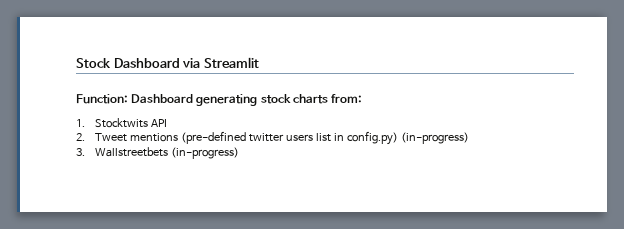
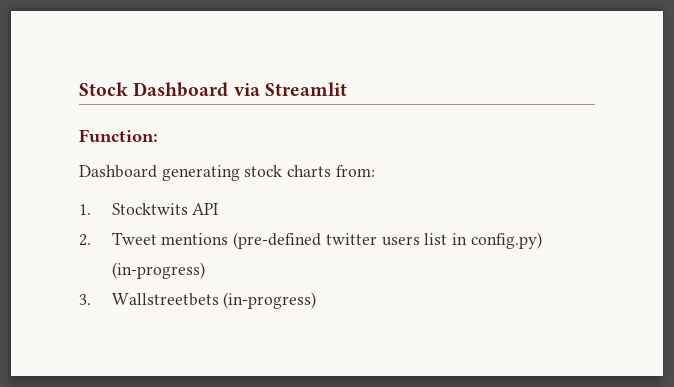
(128, 99) none -> (158, 136) //

